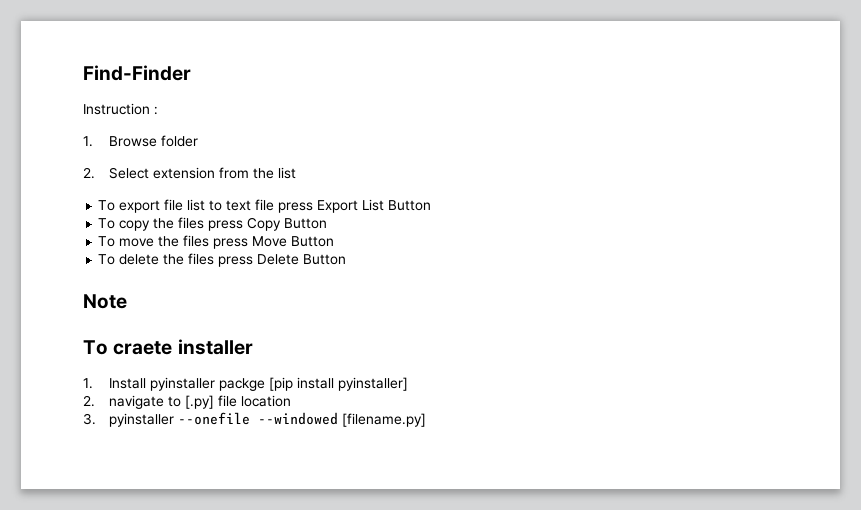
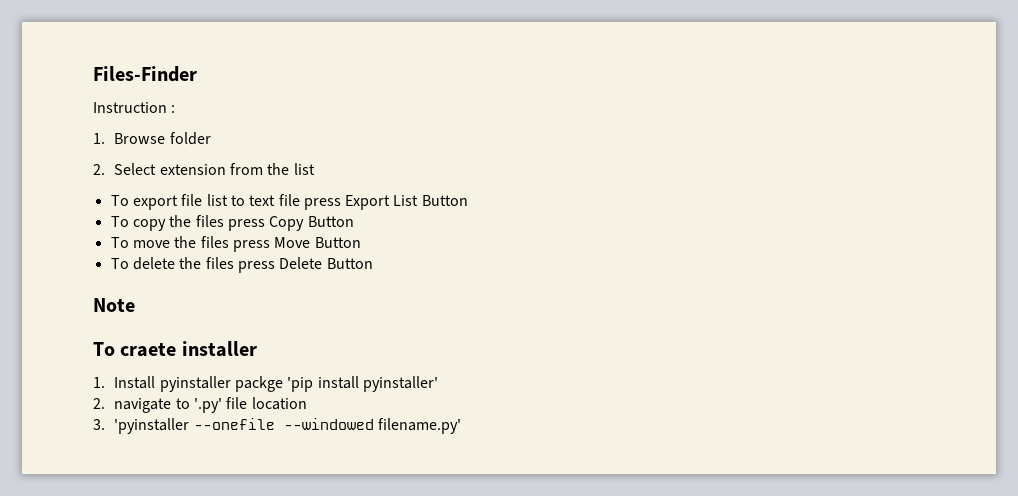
[83,65,191,81] Find-Finder -> [93,66,197,82] Files-Finder
[268,377,408,391] [pip install pyinstaller] -> [287,376,439,392] 'pip install pyinstaller'
[184,395,214,409] [.py] -> [194,398,223,413] '.py'
[108,413,174,427] pyinstaller -> [114,418,190,434] 'pyinstaller
[341,413,426,427] [filename.py] -> [378,418,462,434] filename.py'

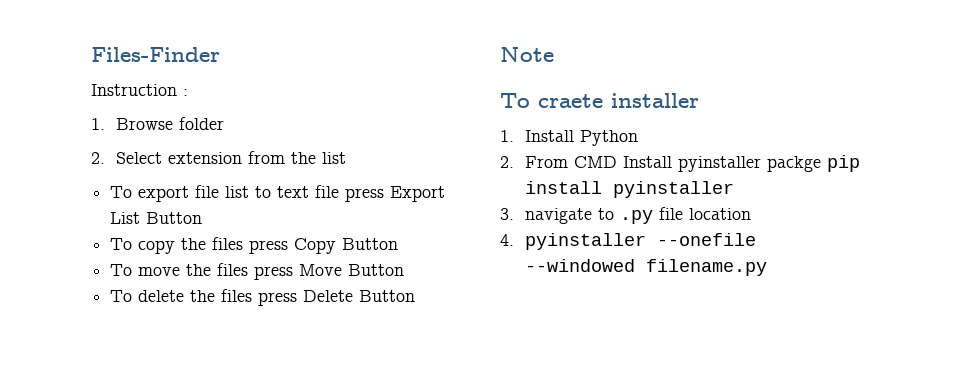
[159,376,439,392] [93,398,105,409] pyinstaller packge 'pip install pyinstaller' // 2. -> [580,130,639,146] [500,155,861,172] [525,181,735,198] [500,208,514,220] Python // 2. From CMD Install pyinstaller packge pip install pyinstaller // 3.
[194,398,223,413] '.py' -> [620,210,654,224] .py
[93,418,190,434] 3. 'pyinstaller -> [500,233,647,250] 4. pyinstaller
[378,418,462,434] filename.py' -> [646,259,768,276] filename.py

